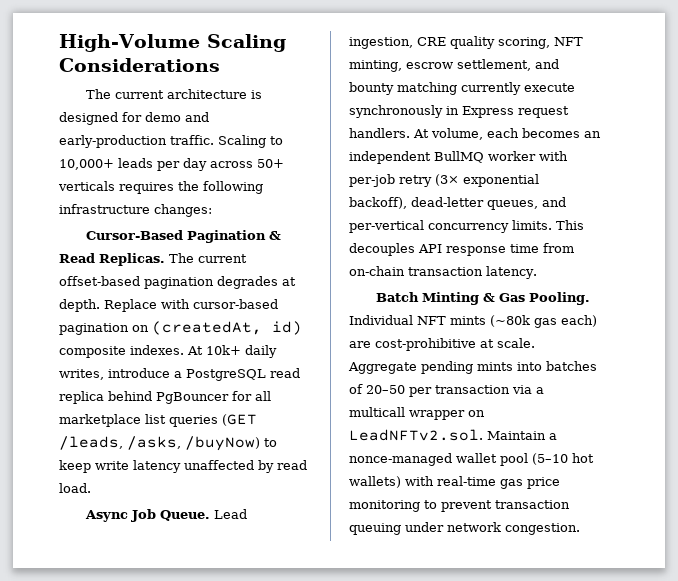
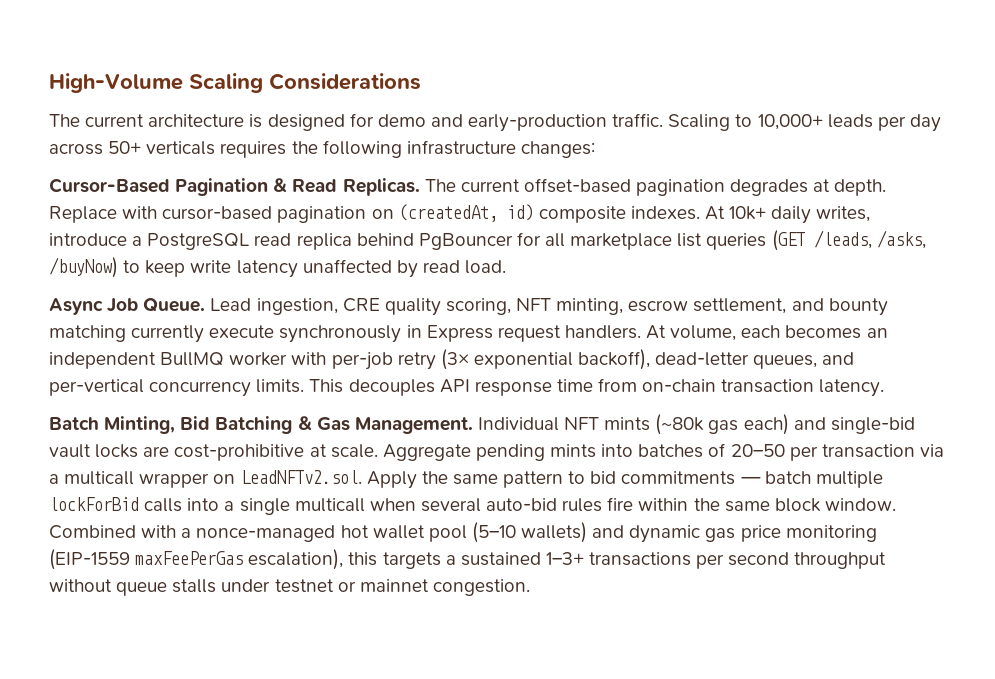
[421,292,479,305] Minting -> [104,416,293,434] Minting, Bid Batching
[528,292,590,305] Pooling. -> [354,417,473,434] Management.
(597, 321) none -> [793,417,915,434] [49,444,139,458] and single-bid vault locks
[487,431,546,440] Maintain -> [366,471,883,489] [49,497,896,515] [49,525,177,539] Apply the same pattern to bid commitments — batch multiple lockForBid calls into a single multicall when several auto-bid rules fire within the same block window. Combined with
(452, 459) none -> [340,525,369,538] hot
[572,453,594,463] [349,476,560,489] [349,500,570,512] [349,522,501,535] hot wallets) with real-time gas price monitoring to prevent transaction queuing under network -> [521,522,877,543] [49,549,887,570] [49,579,429,596] wallets) and dynamic gas price monitoring (EIP-1559 maxFeePerGas escalation), this targets a sustained 1–3+ transactions per second throughput without queue stalls under testnet or mainnet

